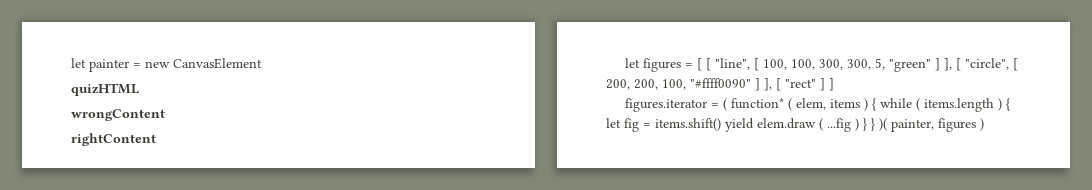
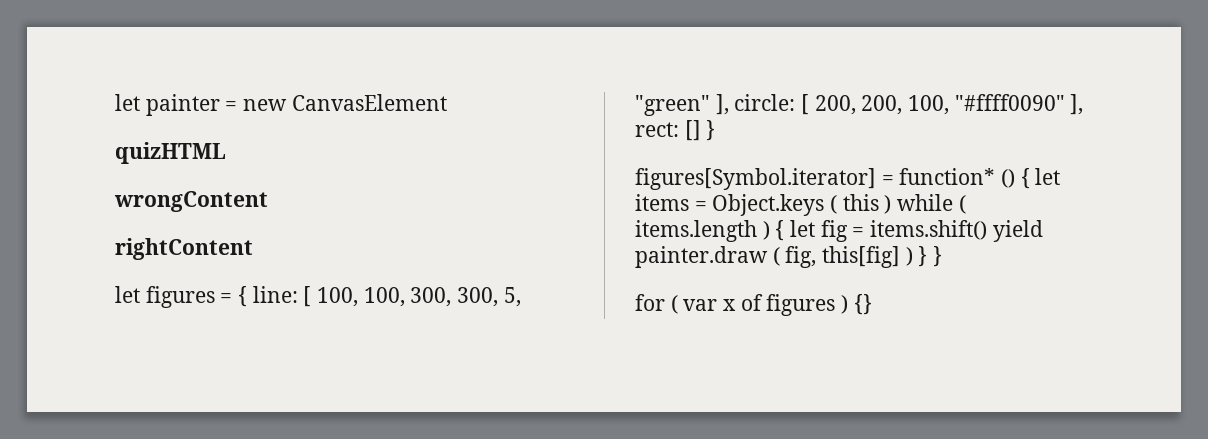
[696,58,750,71] [ [ "line", -> [238,286,298,307] { line:
[934,58,1009,71] ] ], [ "circle", -> [715,94,796,115] ], circle:
[755,78,834,91] [624,98,876,112] ] ], [ "rect" ] ] // figures.iterator = ( function* ( elem, items ) { -> [1070,94,1084,115] [635,120,716,141] [635,168,1061,190] [635,194,892,216] ], rect: [] } // figures[Symbol.iterator] = function* () { let items = Object.keys ( this )
[757,118,851,132] elem.draw ( ...fig -> [635,246,901,268] painter.draw ( fig, this[fig]
[879,118,934,132] )( painter, -> [635,294,763,314] // for ( var x of
(984, 124) none -> [853,294,872,315] {}

